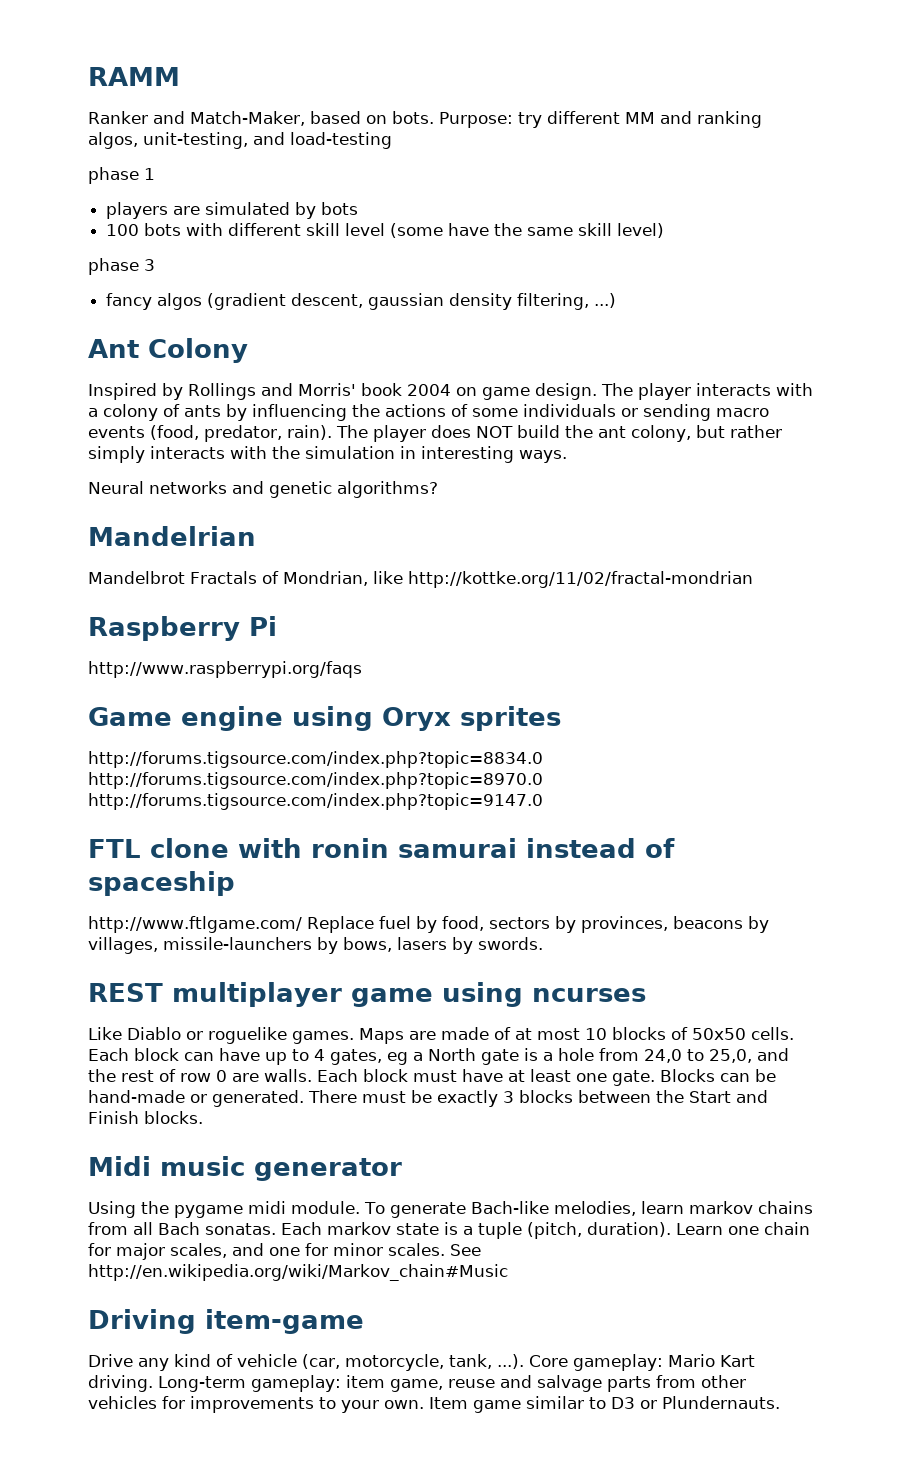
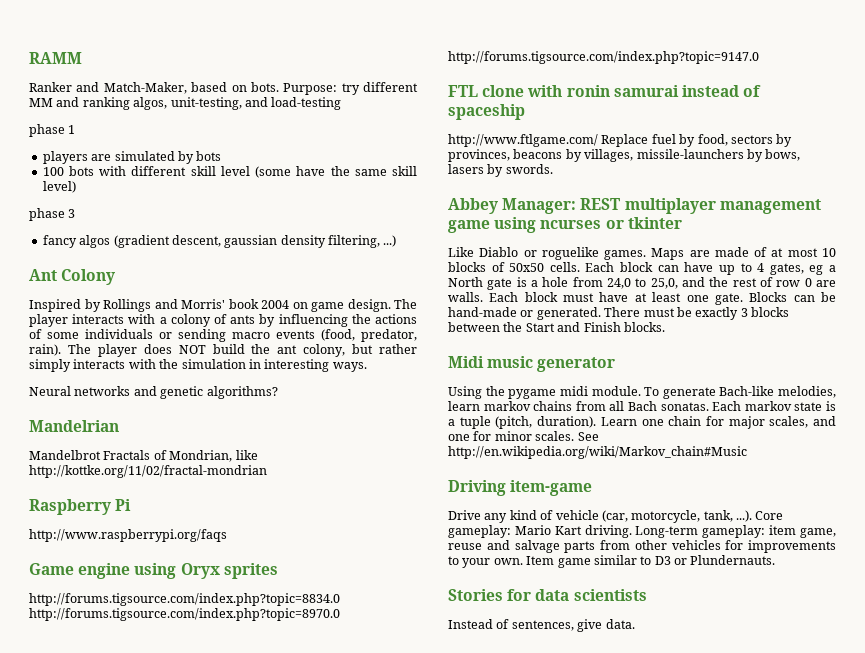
(543, 943) none -> [448,198,577,214] Abbey Manager:
(342, 994) none -> [719,199,821,214] management
(646, 995) none -> [605,217,682,229] or tkinter
(780, 1402) none -> [448,589,647,601] [448,619,635,632] // Stories for data scientists // Instead of sentences, give data.

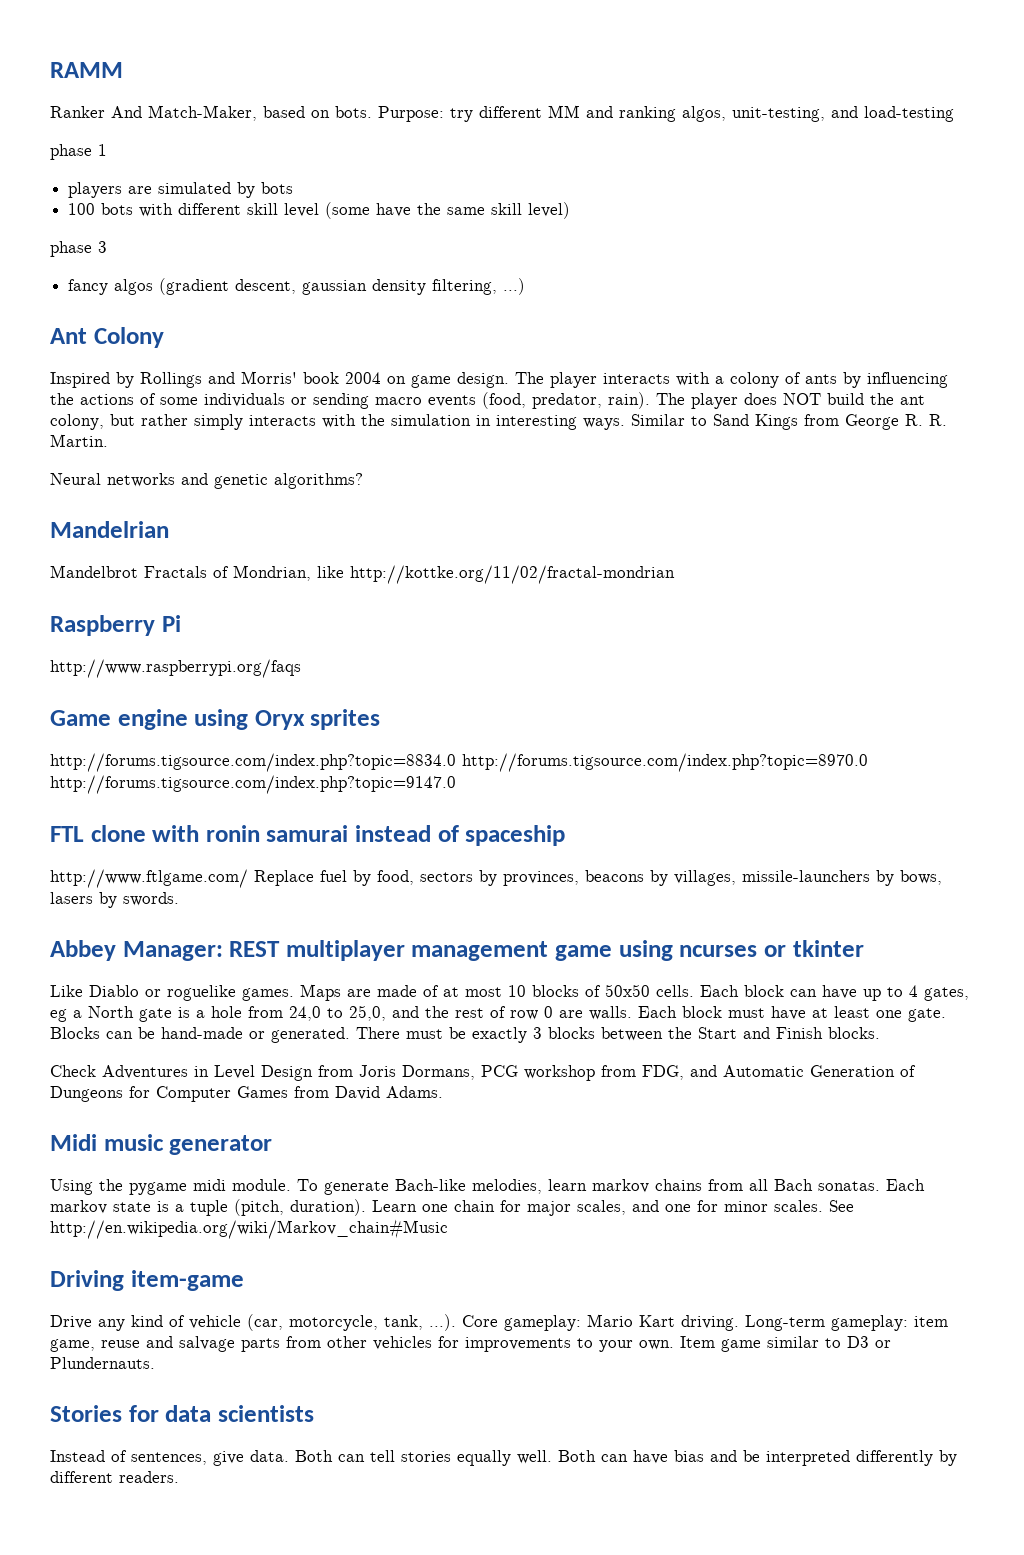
[76,82,100,92] and -> [111,106,142,118] And
(367, 367) none -> [631,414,947,430] [50,434,108,447] Similar to Sand Kings from George R. R. Martin.
(665, 327) none -> [50,1065,916,1081] [50,1086,443,1102] // Check Adventures in Level Design from Joris Dormans, PCG workshop from FDG, and Automatic Generation of Dungeons for Computer Games from David Adams.
(635, 624) none -> [295,1450,957,1466] [50,1471,179,1483] Both can tell stories equally well. Both can have bias and be interpreted differently by different readers.

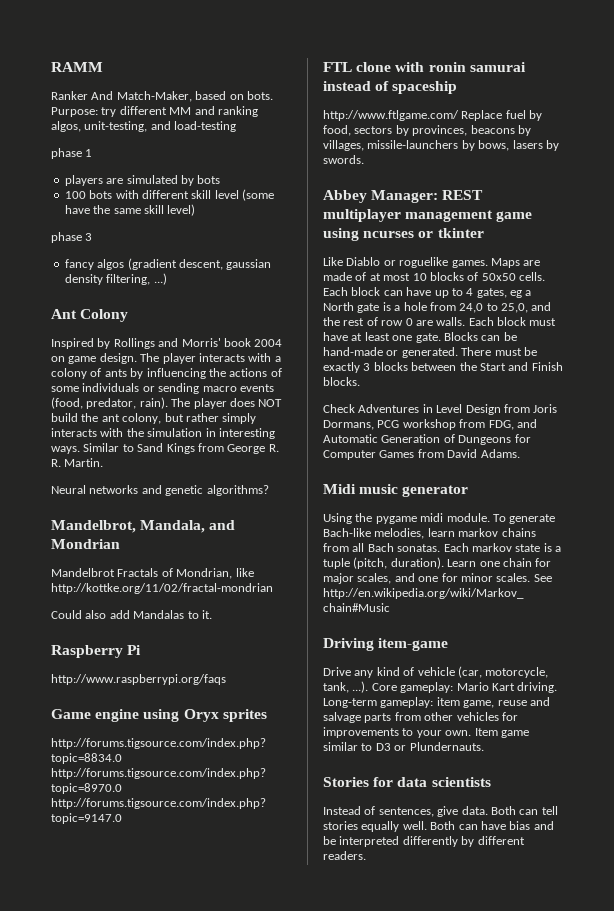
[50,521,169,538] Mandelrian -> [51,520,236,533] [51,539,120,549] Mandelbrot, Mandala, and Mondrian
(675, 574) none -> [51,610,212,619] // Could also add Mandalas to it.

